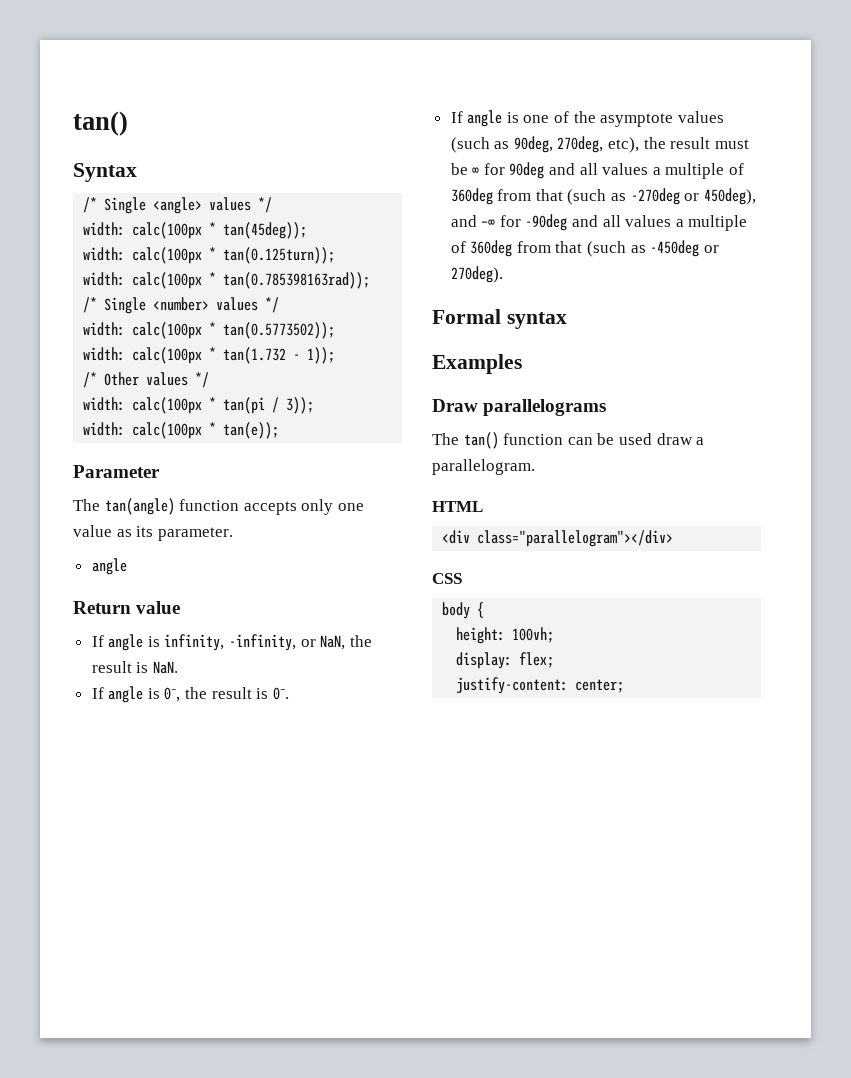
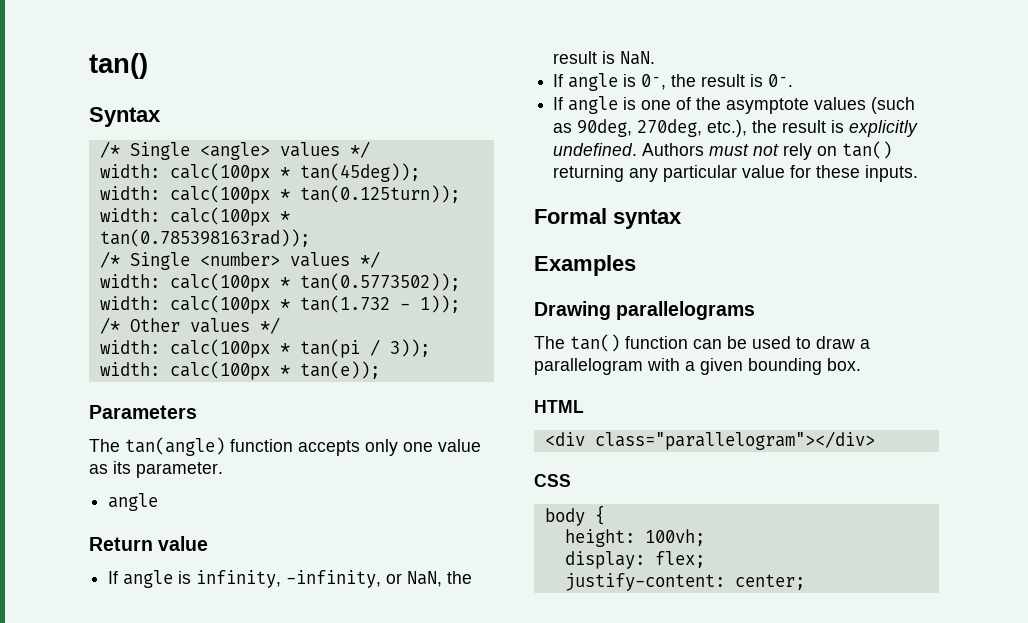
[73,465,160,478] Parameter -> [89,405,197,419] Parameters
[608,137,749,153] [450,162,745,179] [450,188,756,205] [450,214,748,231] [450,240,719,257] [450,266,503,283] etc), the result must be ∞ for 90deg and all values a multiple of 360deg from that (such as -270deg or 450deg), and −∞ for -90deg and all values a multiple of 360deg from that (such as -450deg or 270deg). -> [707,120,919,137] [553,141,893,160] [553,165,919,182] etc.), the result is explicitly undefined. Authors must not rely on tan() returning any particular value for these inputs.
[432,399,478,412] Draw -> [534,301,611,320] Drawing
(652, 439) none -> [796,337,811,349] to
[432,459,535,475] parallelogram. -> [534,358,861,375] parallelogram with a given bounding box.

